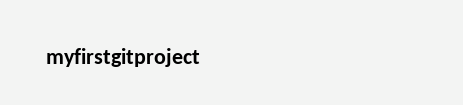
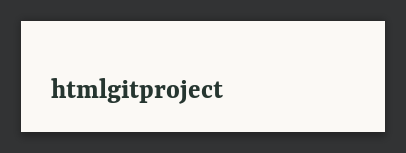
[46,48,200,67] myfirstgitproject -> [51,78,223,104] htmlgitproject

